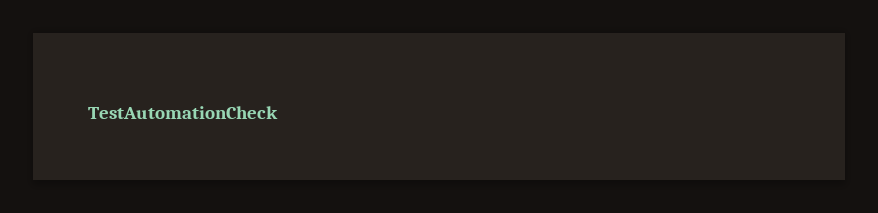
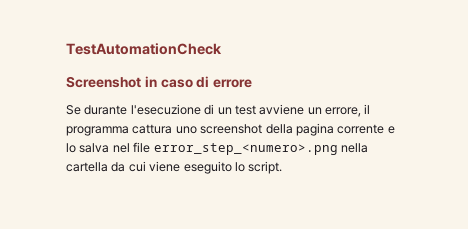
(278, 112) none -> [66,76,253,88] [66,104,371,117] [66,123,395,136] [66,142,368,155] [66,161,283,174] // Screenshot in caso di errore // Se durante l'esecuzione di un test avviene un errore, il programma cattura uno screenshot della pagina corrente e lo salva nel file error_step_<numero>.png nella cartella da cui viene eseguito lo script.

